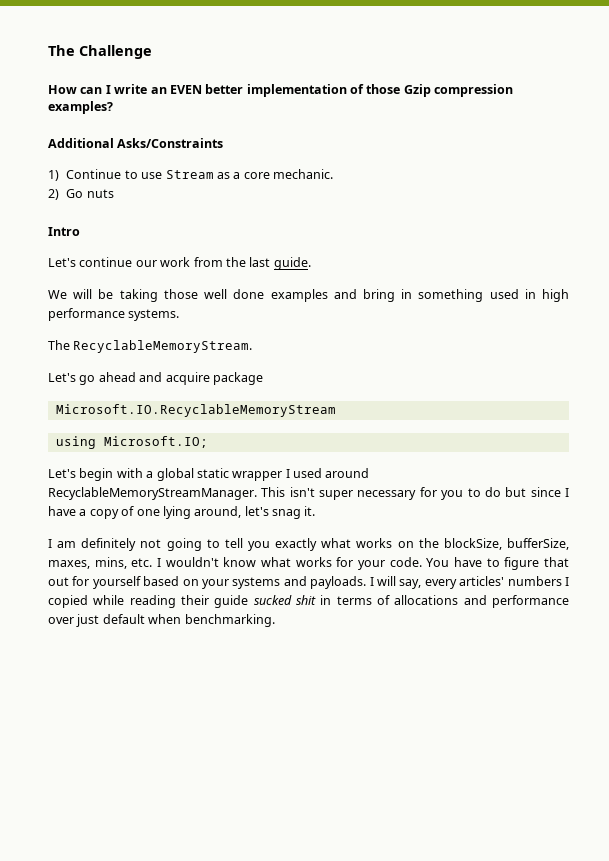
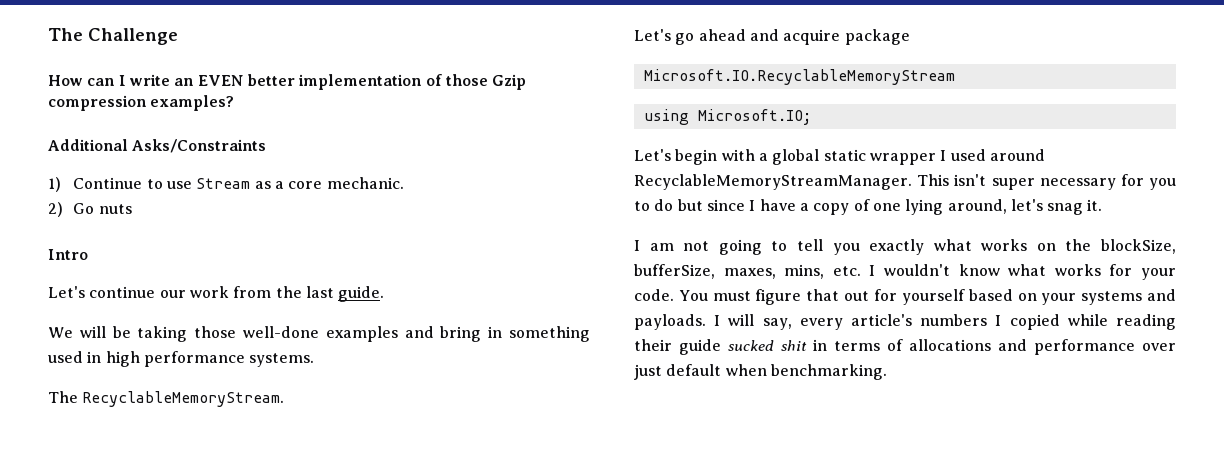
[204,289,265,299] well done -> [243,326,320,338] well-done
[81,538,137,551] definitely -> (674, 247) none
[454,557,500,567] have to -> [712,291,751,301] must
[459,576,505,586] articles' -> [851,314,912,326] article's

